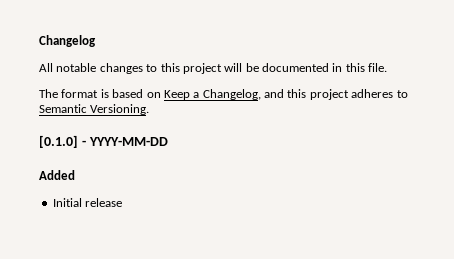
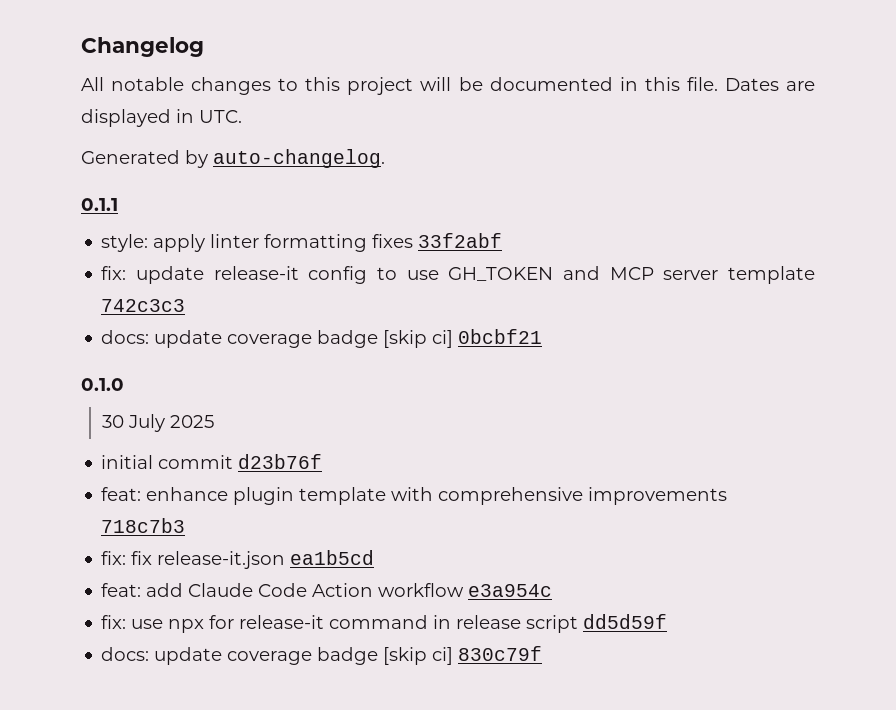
[39,89,408,100] [39,104,150,115] [39,135,168,148] [39,170,75,180] [52,198,123,207] // The format is based on Keep a Changelog, and this project adheres to Semantic Versioning. // [0.1.0] - YYYY-MM-DD // Added // Initial release -> [724,78,816,91] [81,109,242,127] [81,149,385,168] [81,198,118,211] [101,233,503,252] [101,266,815,284] [101,299,186,312] [101,329,543,348] [81,378,124,391] [101,414,214,432] [101,454,323,469] [101,487,728,505] [101,518,186,533] [101,550,375,569] [101,583,553,597] [101,614,668,633] [101,646,543,665] Dates are displayed in UTC. // Generated by auto-changelog. // 0.1.1 // style: apply linter formatting fixes 33f2abf // fix: update release-it config to use GH_TOKEN and MCP server template 742c3c3 // docs: update coverage badge [skip ci] 0bcbf21 // 0.1.0 // 30 July 2025 // initial commit d23b76f // feat: enhance plugin template with comprehensive improvements 718c7b3 // fix: fix release-it.json ea1b5cd // feat: add Claude Code Action workflow e3a954c // fix: use npx for release-it command in release script dd5d59f // docs: update coverage badge [skip ci] 830c79f

